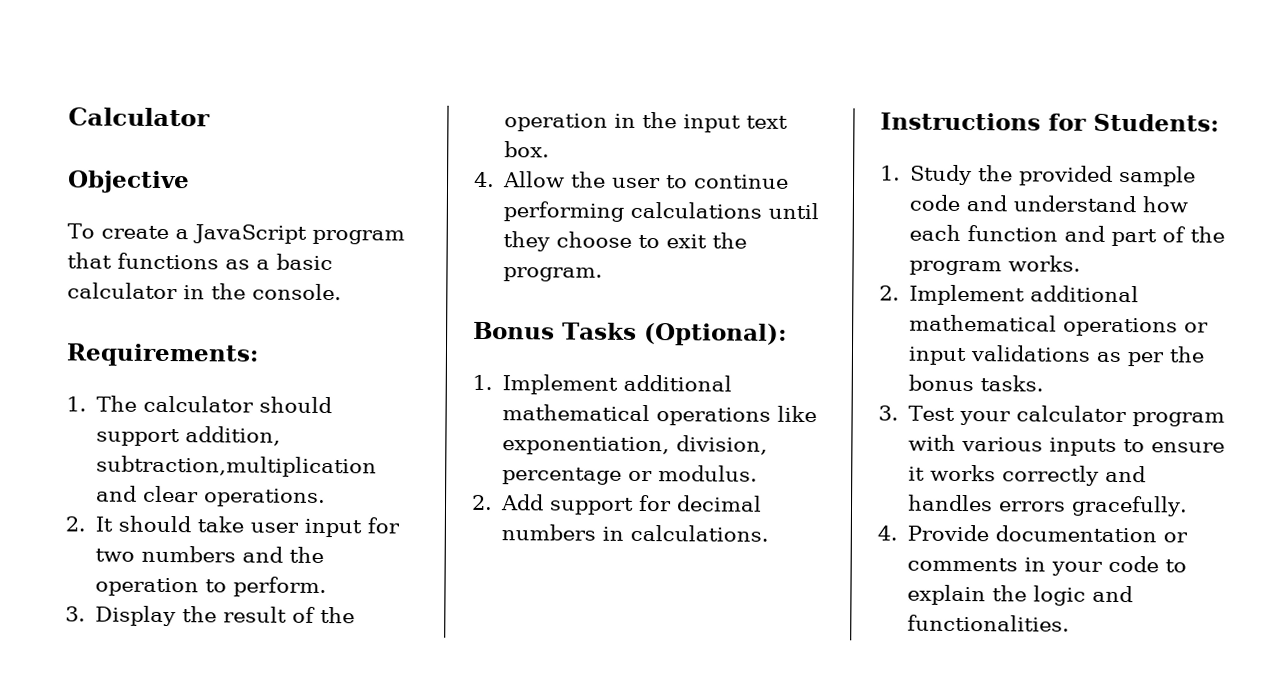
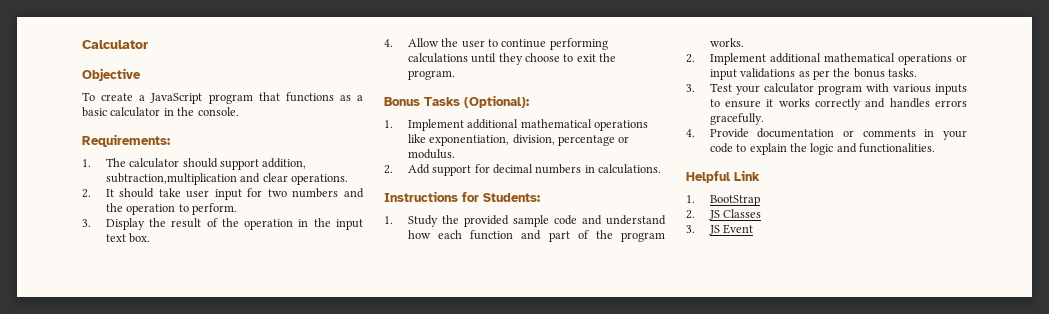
(1071, 623) none -> [686,170,760,183] [686,195,760,206] [686,209,762,220] [686,224,754,235] // Helpful Link // 1. BootStrap // 2. JS Classes // 3. JS Event

